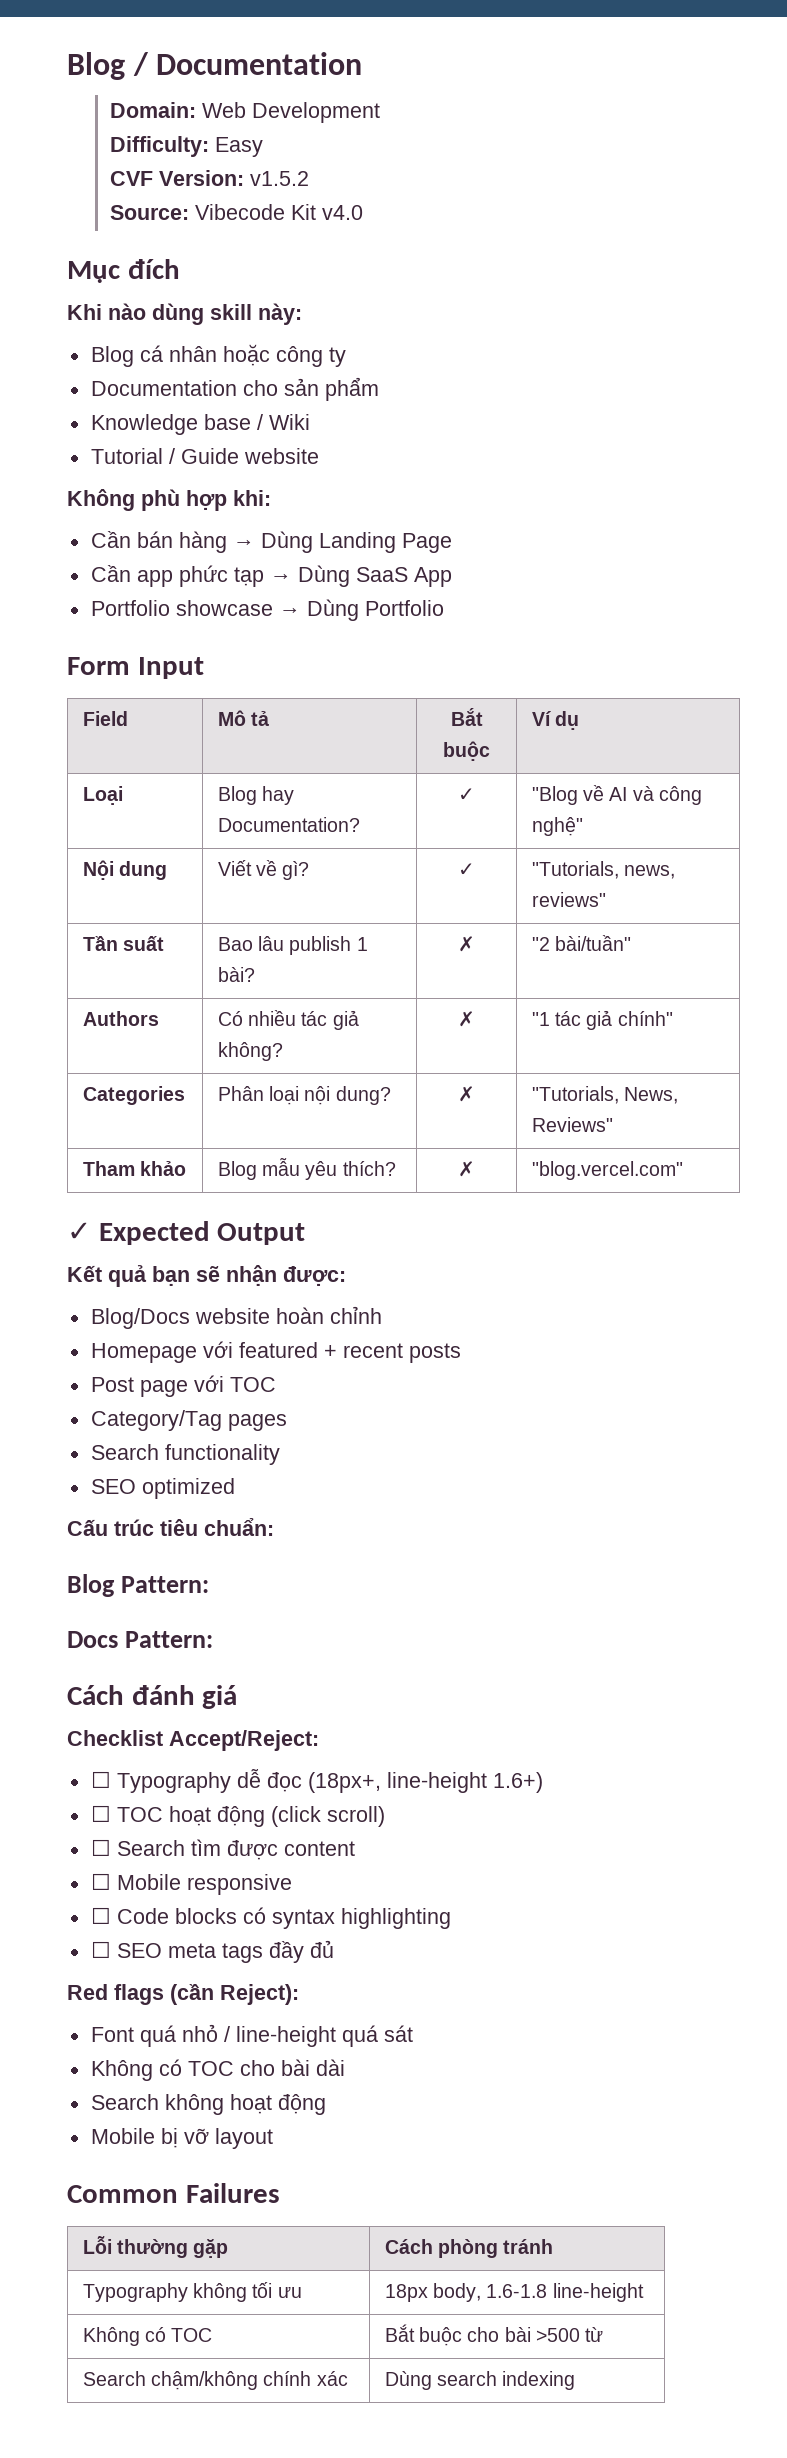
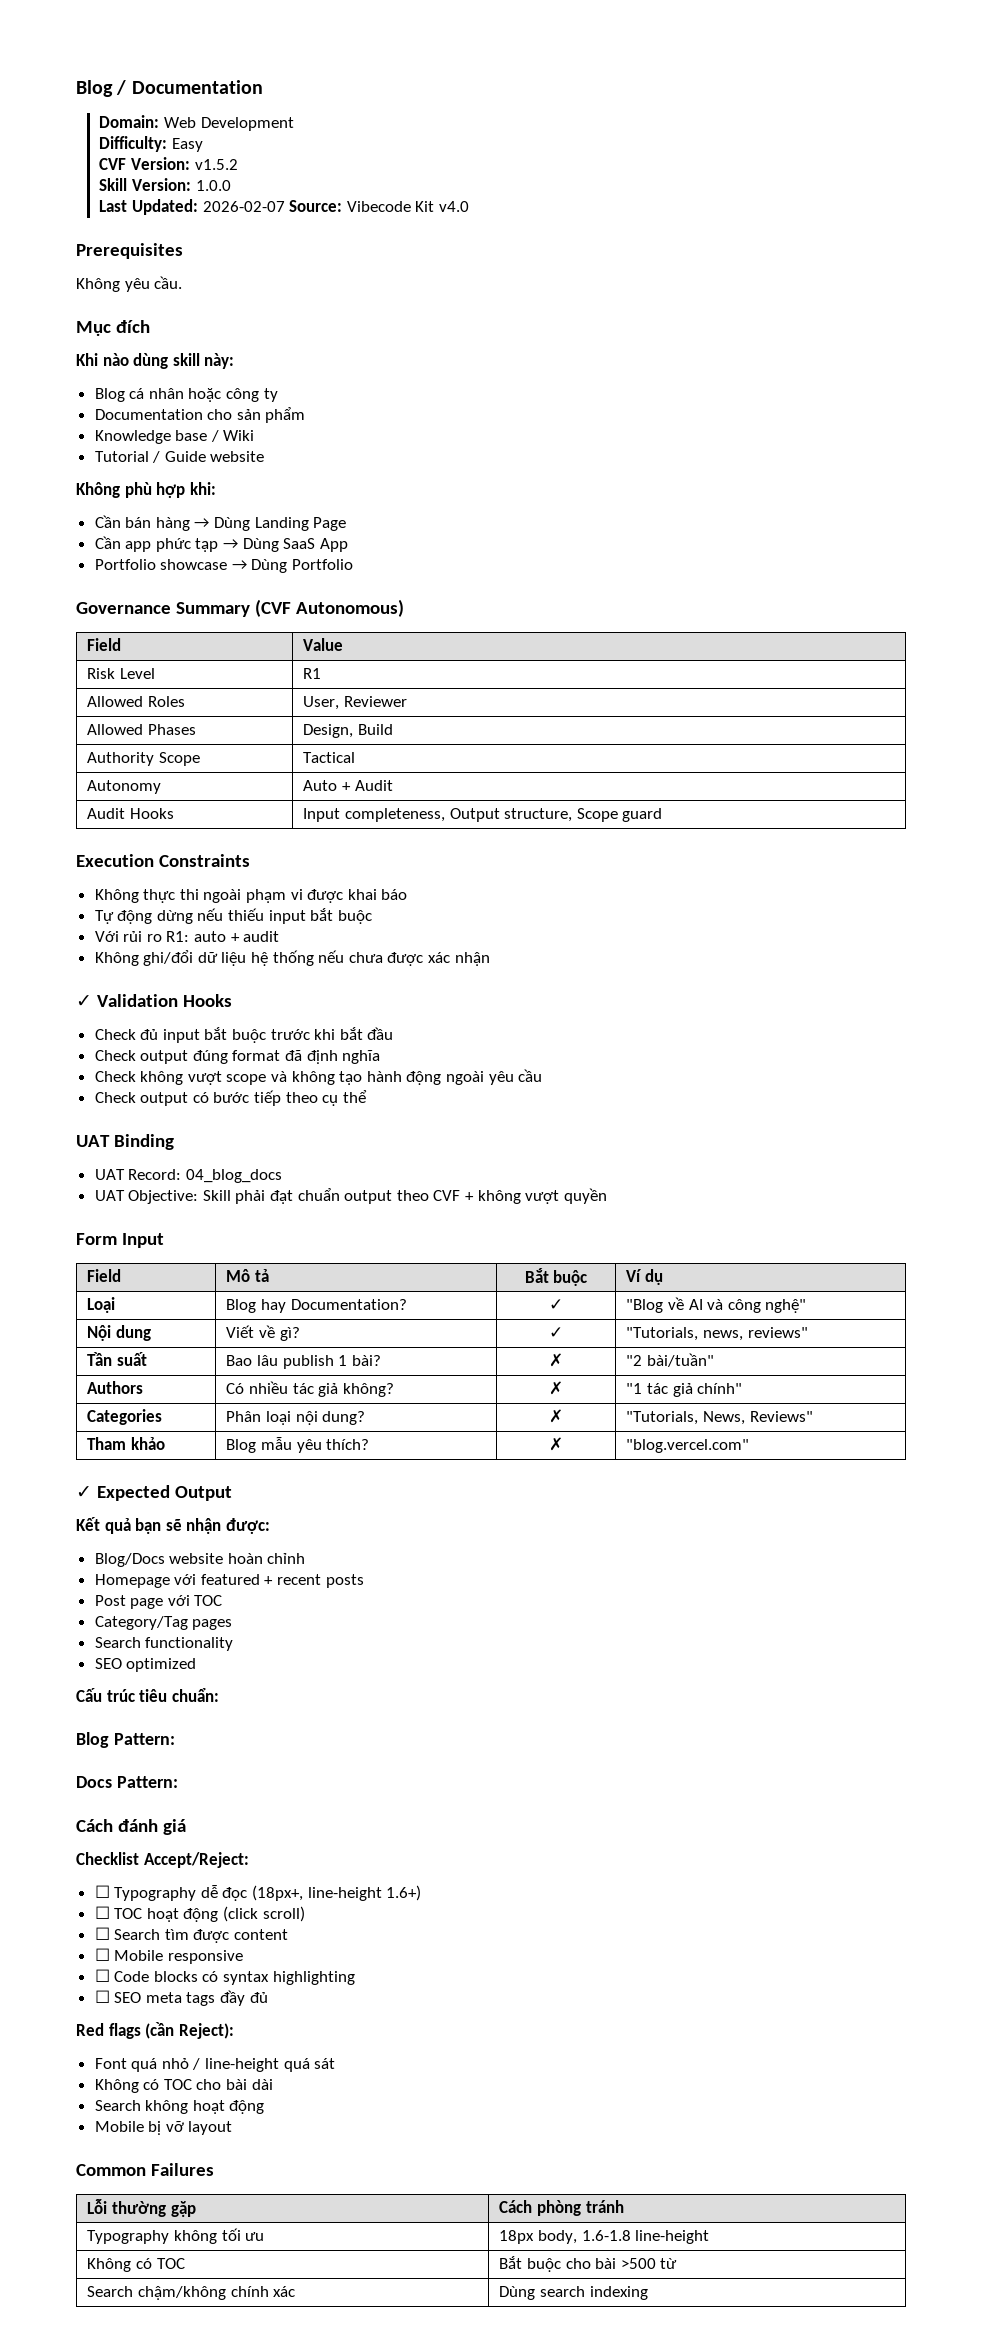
(309, 178) none -> [99,178,231,191] [99,199,285,215] Skill Version: 1.0.0 // Last Updated: 2026-02-07
(363, 212) none -> [76,243,183,259] [76,276,183,292] // Prerequisites // Không yêu cầu.
(444, 608) none -> [76,599,404,617] [87,638,122,651] [303,638,344,651] [87,668,155,679] [303,668,322,679] [87,696,185,707] [303,696,407,710] [87,724,196,735] [303,724,393,738] [87,752,200,766] [303,752,356,763] [87,780,162,794] [303,780,393,791] [87,808,174,819] [303,808,663,822] [76,854,250,867] [94,889,408,903] [94,908,372,924] [94,931,280,942] [94,950,490,966] [76,994,232,1007] [94,1027,394,1043] [94,1050,381,1064] [94,1069,543,1085] [94,1090,367,1106] [76,1134,174,1150] [94,1169,282,1183] [94,1188,607,1204] // Governance Summary (CVF Autonomous) // Field | Value // Risk Level | R1 // Allowed Roles | User, Reviewer // Allowed Phases | Design, Build // Authority Scope | Tactical // Autonomy | Auto + Audit // Audit Hooks | Input completeness, Output structure, Scope guard // Execution Constraints // Không thực thi ngoài phạm vi được khai báo // Tự động dừng nếu thiếu input bắt buộc // Với rủi ro R1: auto + audit // Không ghi/đổi dữ liệu hệ thống nếu chưa được xác nhận // ✓ Validation Hooks // Check đủ input bắt buộc trước khi bắt đầu // Check output đúng format đã định nghĩa // Check không vượt scope và không tạo hành động ngoài yêu cầu // Check output có bước tiếp theo cụ thể // UAT Binding // UAT Record: 04_blog_docs // UAT Objective: Skill phải đạt chuẩn output theo CVF + không vượt quyền

